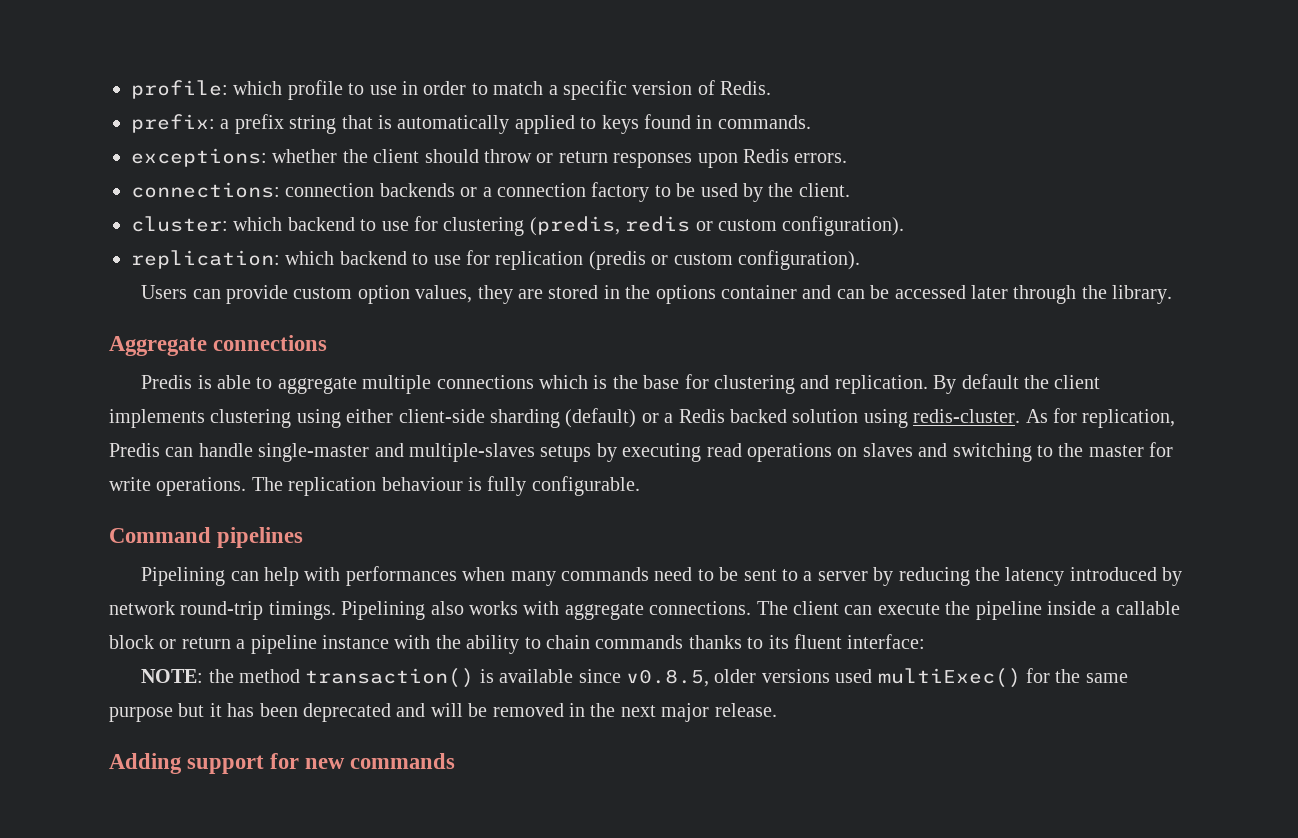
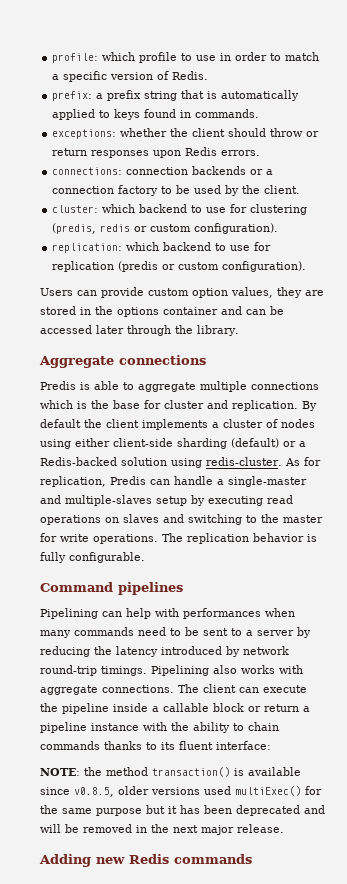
[713,375,795,394] clustering -> [164,400,204,409] cluster
[210,409,292,428] clustering -> [212,419,315,428] a cluster of nodes
[678,409,787,423] Redis backed -> [40,457,117,466] Redis-backed
(253, 450) none -> [217,479,224,485] a
[540,445,592,462] setups -> [156,496,187,506] setup
[381,477,463,491] behaviour -> [253,533,304,542] behavior
[187,753,346,774] support for new -> [96,854,169,864] new Redis

